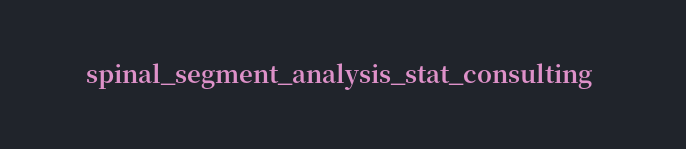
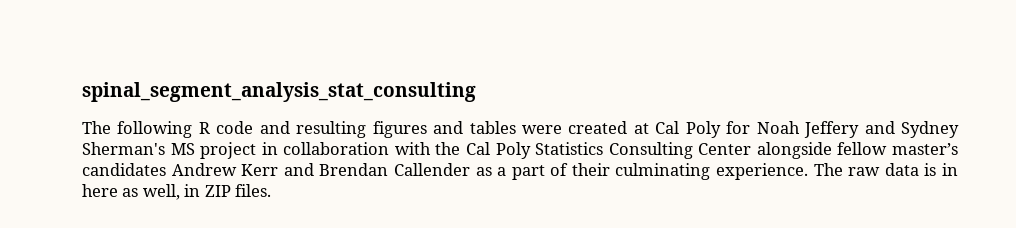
(592, 76) none -> [82,121,960,138] [82,142,958,159] [82,163,959,180] [82,184,272,200] // The following R code and resulting figures and tables were created at Cal Poly for Noah Jeffery and Sydney Sherman's MS project in collaboration with the Cal Poly Statistics Consulting Center alongside fellow master’s candidates Andrew Kerr and Brendan Callender as a part of their culminating experience. The raw data is in here as well, in ZIP files.

